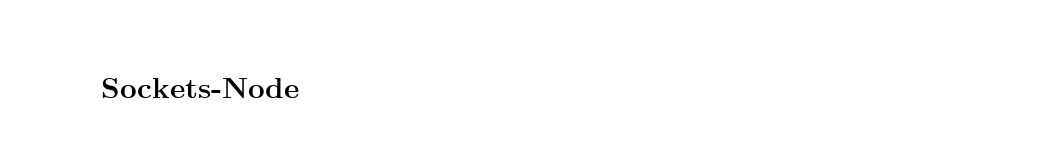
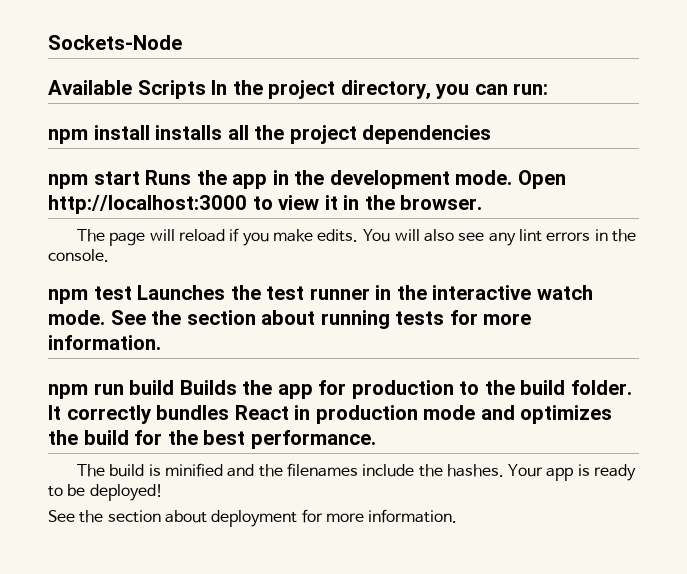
(299, 88) none -> [48,80,549,100] [48,125,492,144] [48,170,566,189] [48,195,483,214] [76,228,637,246] [48,249,109,262] [48,285,593,304] [48,310,532,329] [48,335,161,350] [48,380,632,399] [48,405,613,424] [48,430,376,449] [76,463,637,481] [48,484,163,501] [48,509,458,527] // Available Scripts In the project directory, you can run: // npm install installs all the project dependencies // npm start Runs the app in the development mode. Open http://localhost:3000 to view it in the browser. // The page will reload if you make edits. You will also see any lint errors in the console. // npm test Launches the test runner in the interactive watch mode. See the section about running tests for more information. // npm run build Builds the app for production to the build folder. It correctly bundles React in production mode and optimizes the build for the best performance. // The build is minified and the filenames include the hashes. Your app is ready to be deployed! // See the section about deployment for more information.

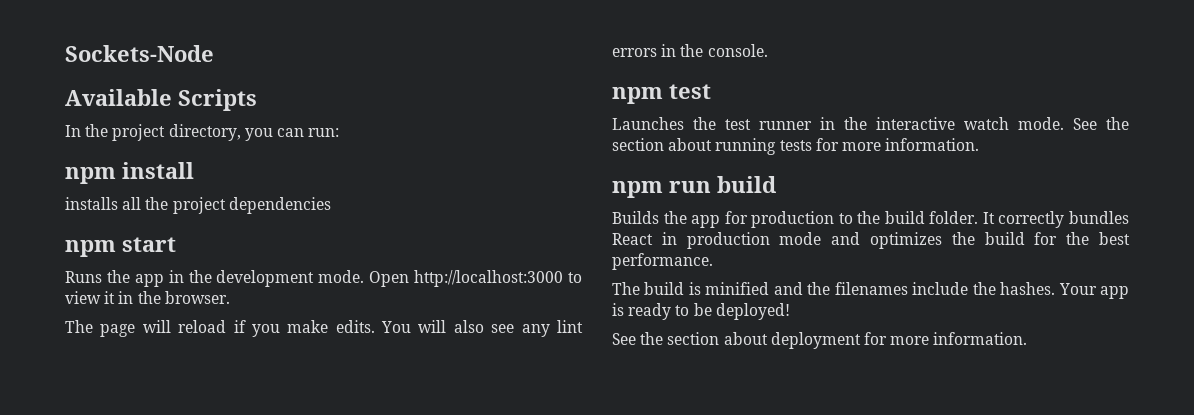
(206, 89) none -> (257, 100) //
(150, 132) none -> (194, 170) //
(140, 178) none -> (176, 244) //
(132, 293) none -> (711, 91) //
(175, 387) none -> (776, 184) //

